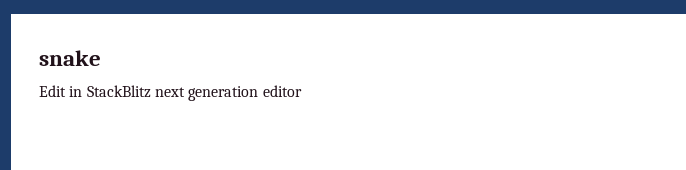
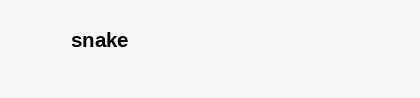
[39,85,302,101] // Edit in StackBlitz next generation editor -> (128, 39) none

